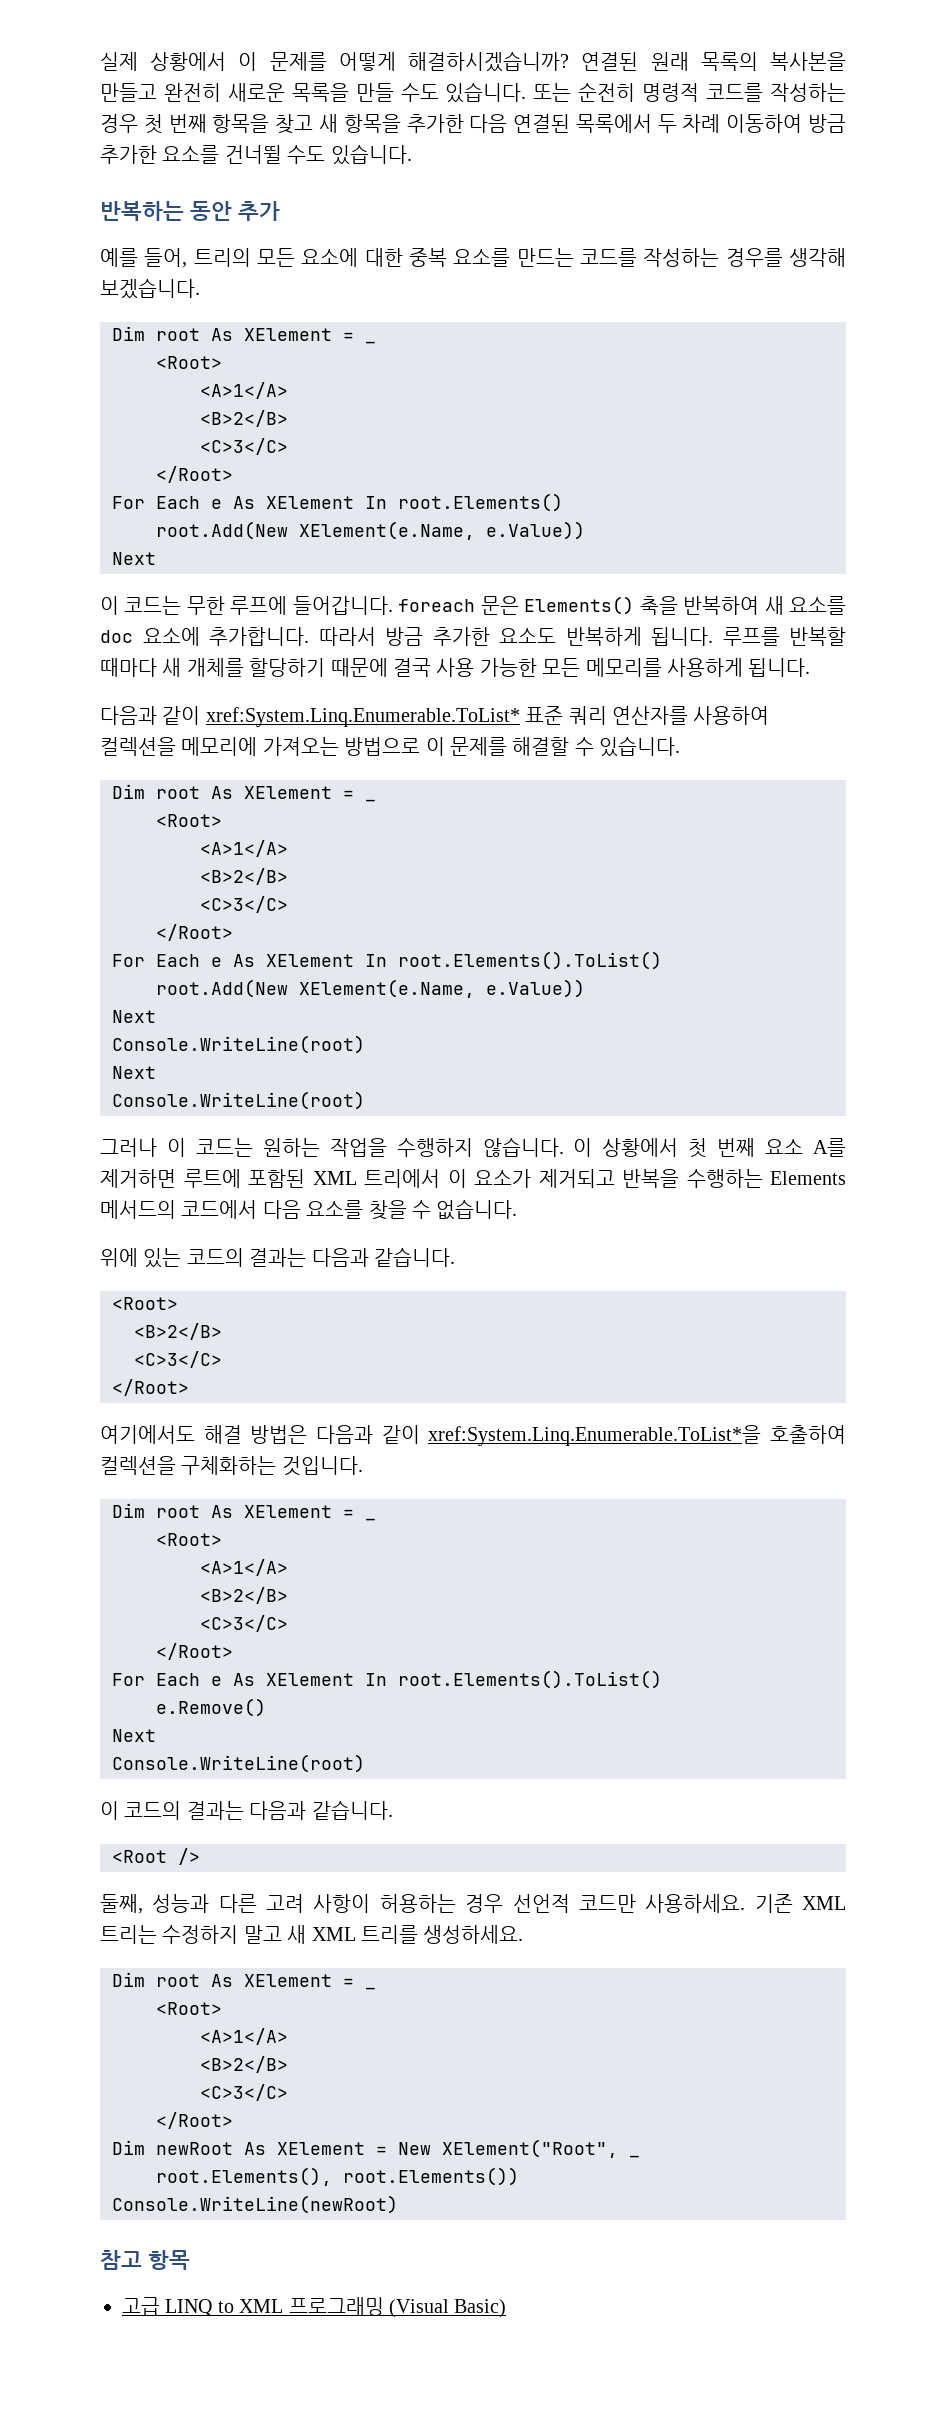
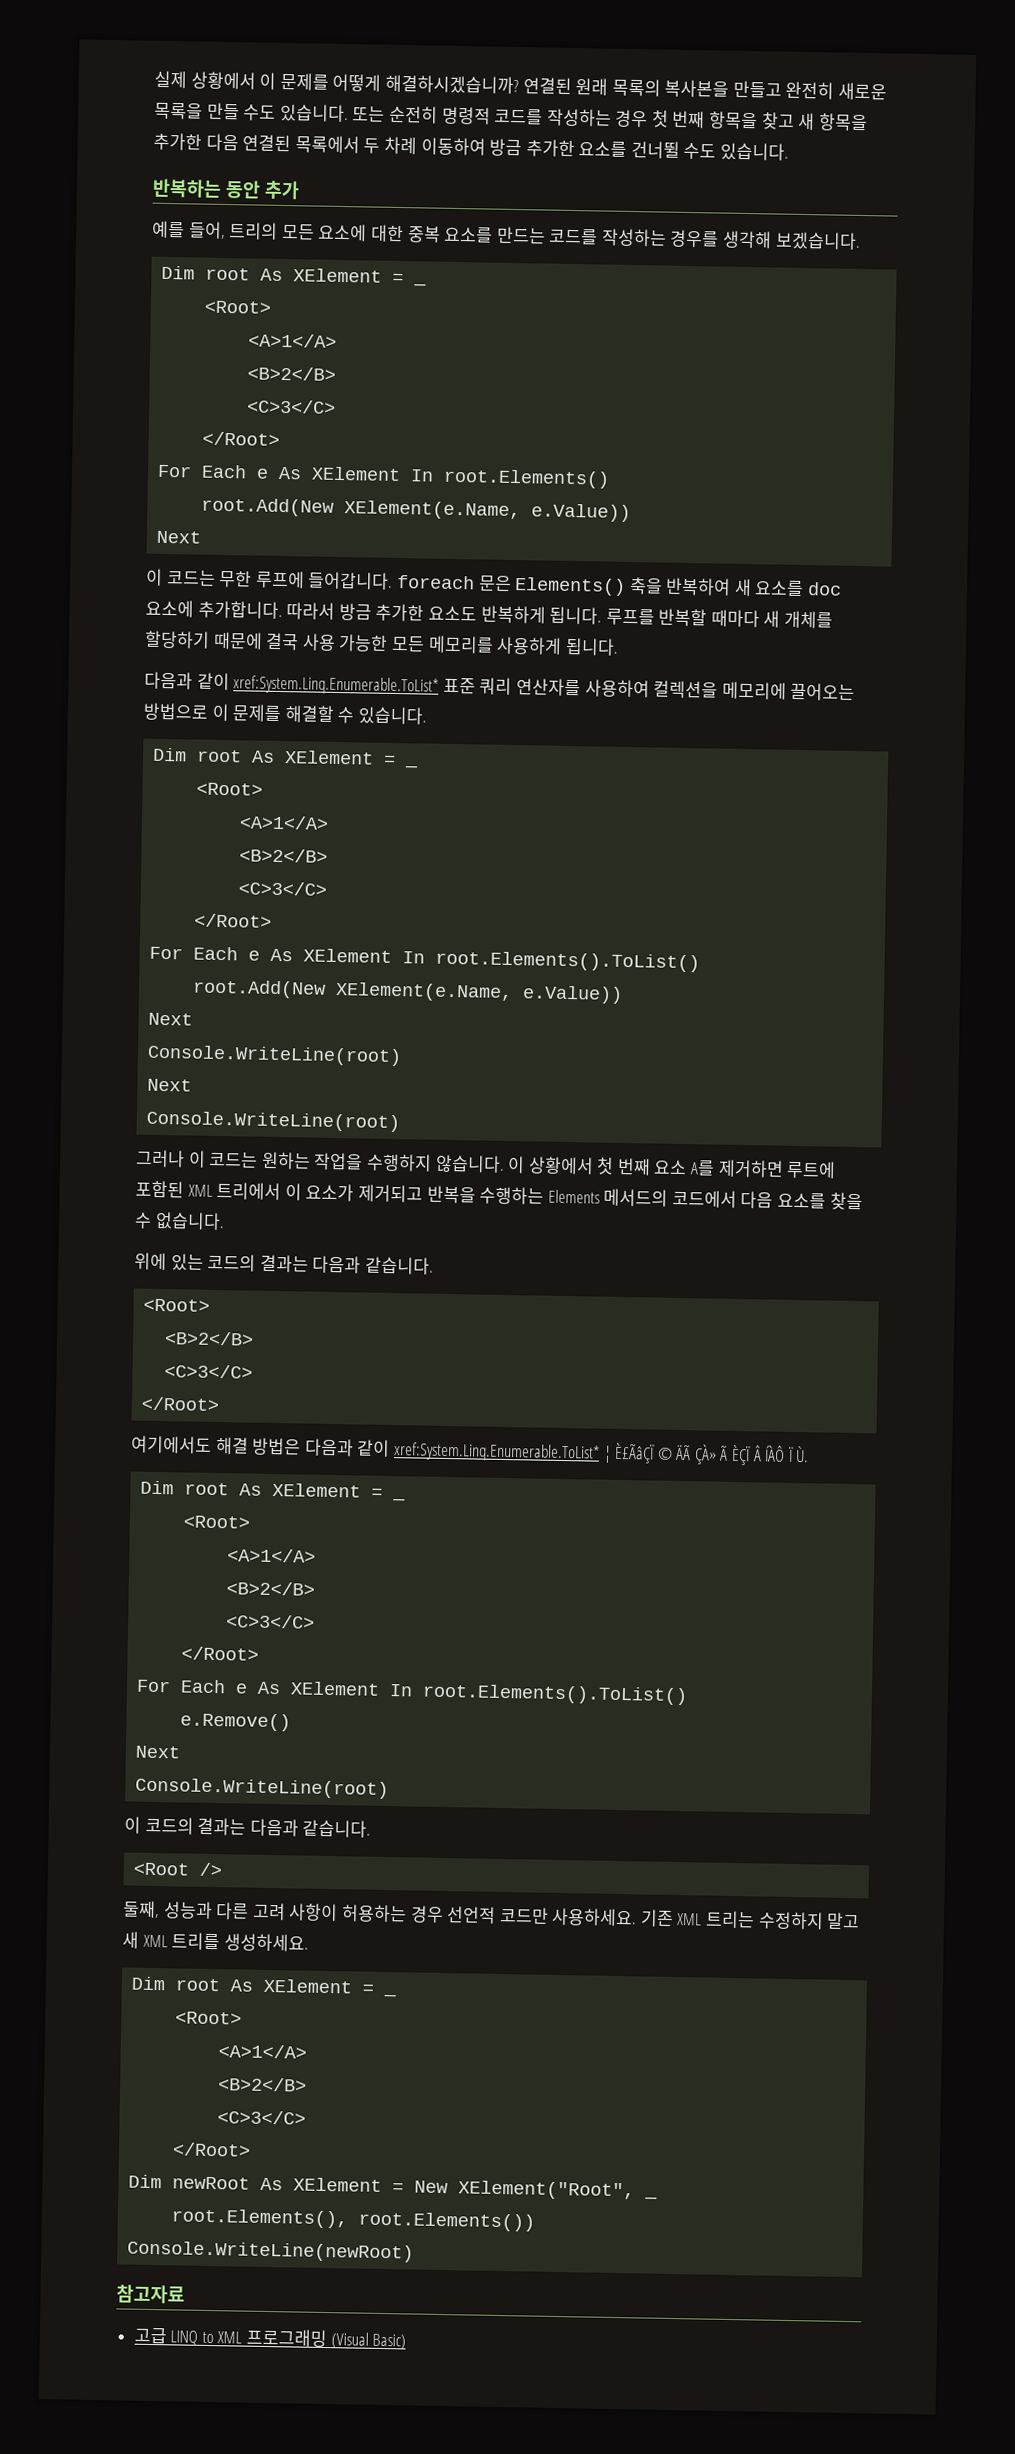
[262,737,339,756] 가져오는 -> [790,682,856,701] 끌어오는
[428,1425,847,1446] [100,1456,363,1476] xref:System.Linq.Enumerable.ToList*을 호출하여 컬렉션을 구체화하는 것입니다. -> [392,1442,810,1466] xref:System.Linq.Enumerable.ToList* ¦ È£ÃâÇÏ © ÄÃ ÇÀ» Ã ÈÇÏ Â ÍÀÔ Ï Ù.
[100,2250,190,2270] 참고 항목 -> [116,2284,185,2304] 참고자료

